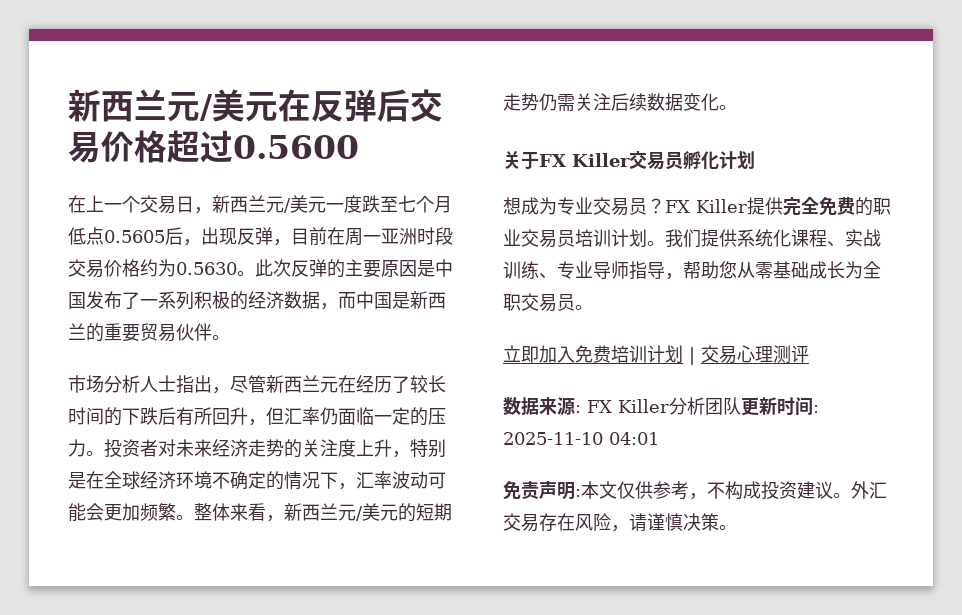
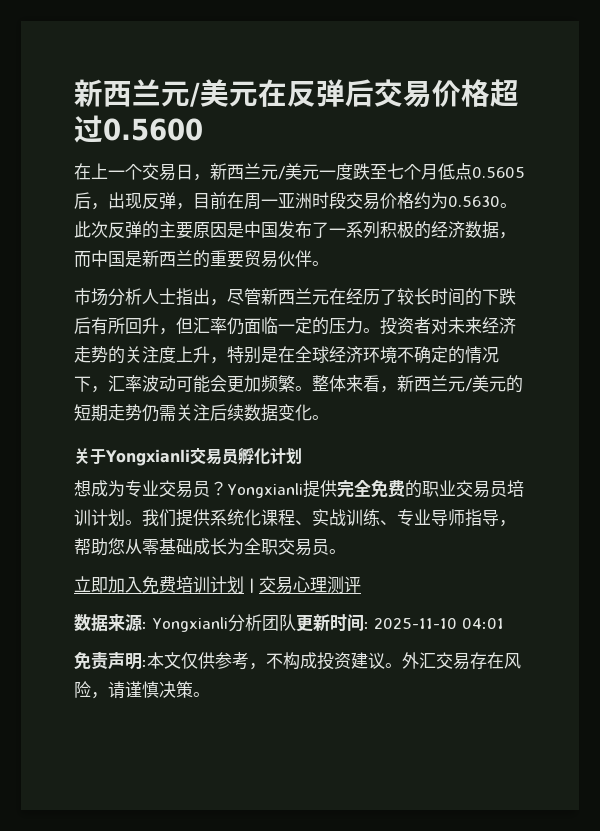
[539,153,630,167] FX Killer -> [105,449,190,466] Yongxianli
[665,199,747,213] FX Killer -> [227,483,303,498] Yongxianli
[587,399,669,413] FX Killer -> [152,617,228,632] Yongxianli

